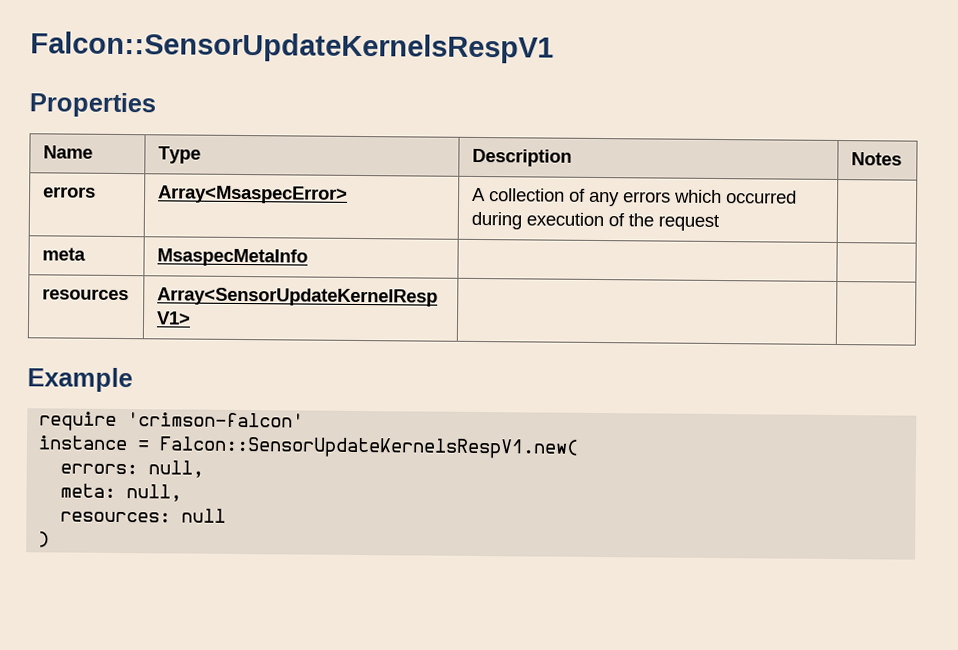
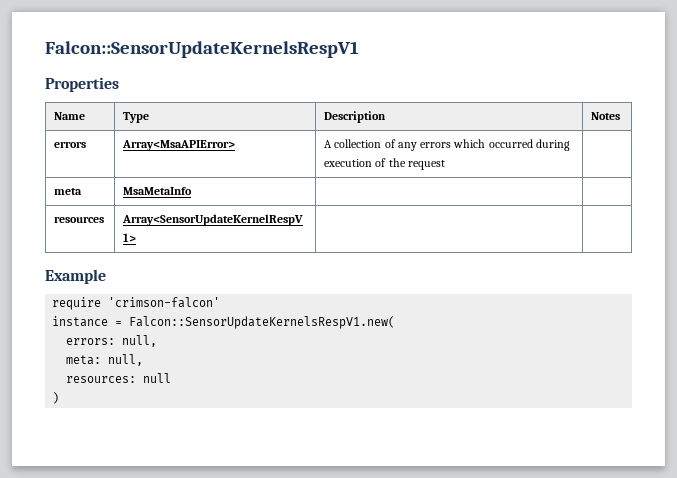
[158,185,349,204] Array<MsaspecError> -> [122,140,236,151] Array<MsaAPIError>
[157,248,309,267] MsaspecMetaInfo -> [123,187,193,195] MsaMetaInfo

